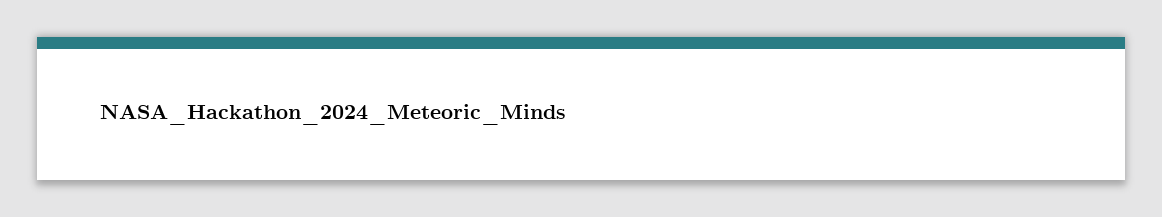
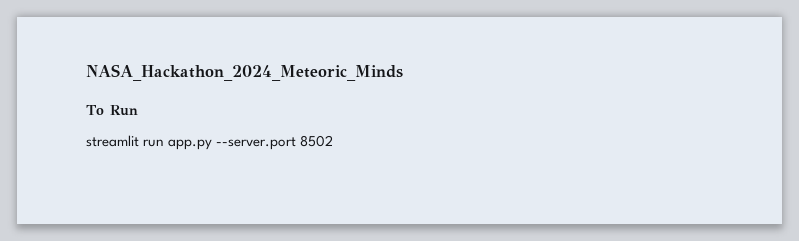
(566, 114) none -> [86,105,138,116] [86,135,334,150] // To Run // streamlit run app.py --server.port 8502

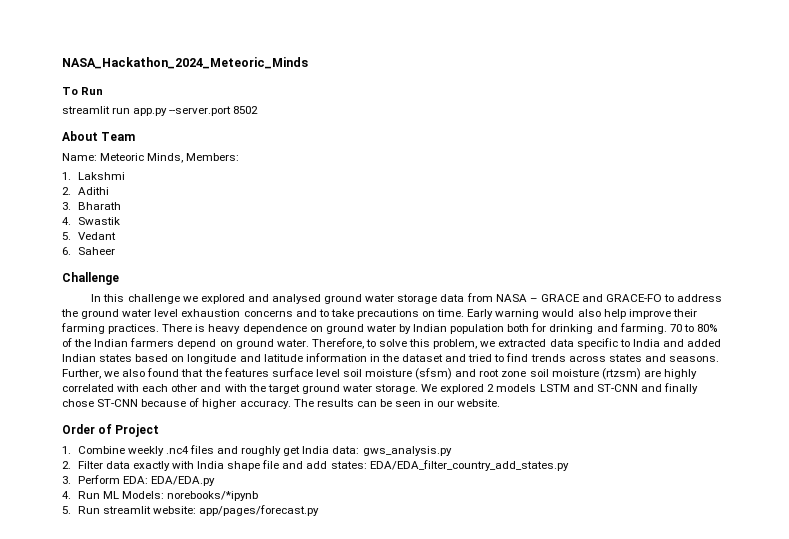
(334, 141) none -> [62,131,136,141] [62,153,240,163] [62,172,125,180] [62,187,109,195] [62,202,121,210] [62,217,120,225] [62,232,116,240] [62,247,115,255] [62,272,119,285] [91,293,723,304] [61,309,697,319] [61,323,717,334] [62,338,722,349] [62,353,719,364] [62,368,697,380] [62,383,698,394] [62,398,501,409] [62,424,160,437] [62,445,452,456] [62,460,569,471] [62,475,215,486] [62,491,258,501] [62,505,319,516] // About Team // Name: Meteoric Minds, Members: // 1. Lakshmi // 2. Adithi // 3. Bharath // 4. Swastik // 5. Vedant // 6. Saheer // Challenge // In this challenge we explored and analysed ground water storage data from NASA – GRACE and GRACE-FO to address the ground water level exhaustion concerns and to take precautions on time. Early warning would also help improve their farming practices. There is heavy dependence on ground water by Indian population both for drinking and farming. 70 to 80% of the Indian farmers depend on ground water. Therefore, to solve this problem, we extracted data specific to India and added Indian states based on longitude and latitude information in the dataset and tried to find trends across states and seasons. Further, we also found that the features surface level soil moisture (sfsm) and root zone soil moisture (rtzsm) are highly correlated with each other and with the target ground water storage. We explored 2 models LSTM and ST-CNN and finally chose ST-CNN because of higher accuracy. The results can be seen in our website. // Order of Project // 1. Combine weekly .nc4 files and roughly get India data: gws_analysis.py // 2. Filter data exactly with India shape file and add states: EDA/EDA_filter_country_add_states.py // 3. Perform EDA: EDA/EDA.py // 4. Run ML Models: norebooks/*ipynb // 5. Run streamlit website: app/pages/forecast.py

